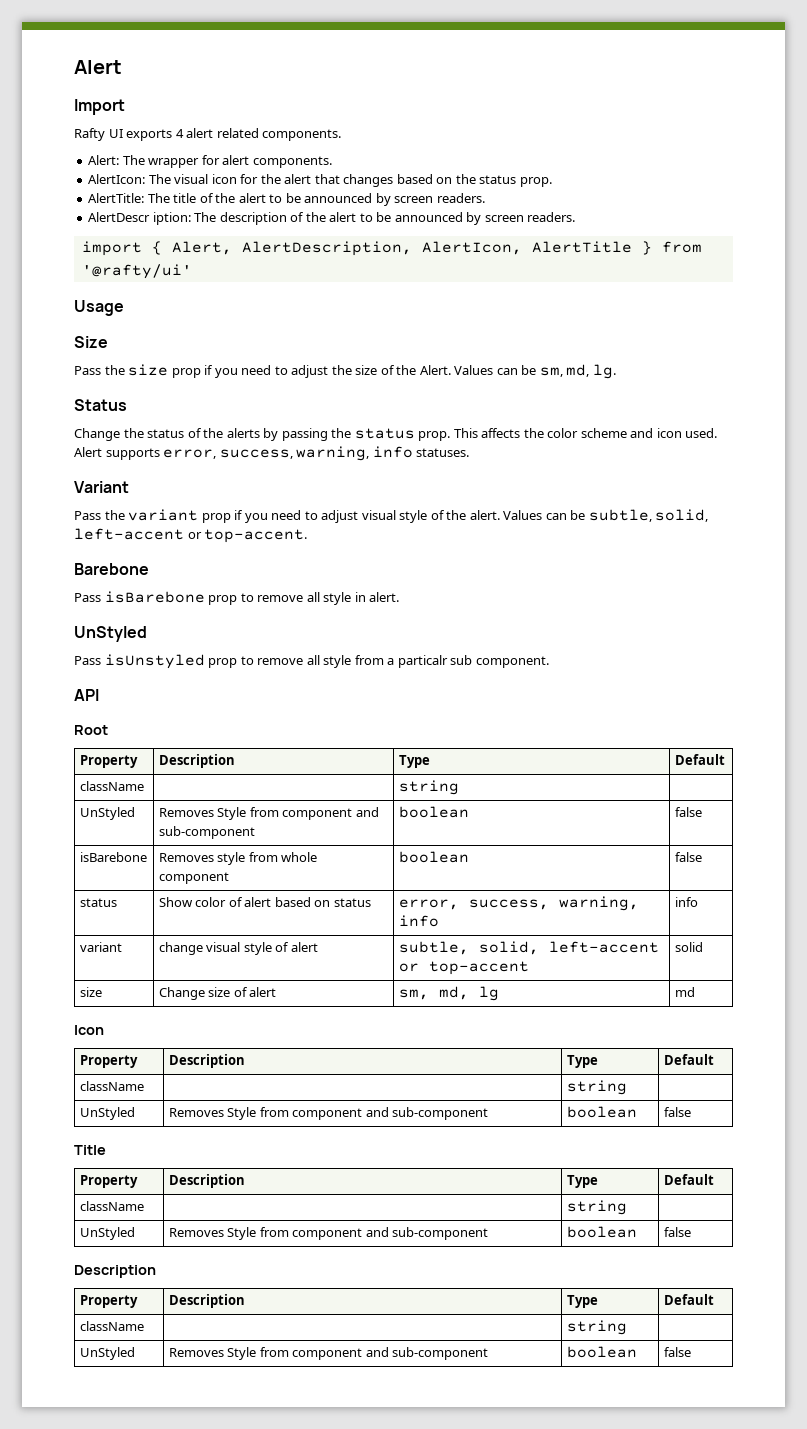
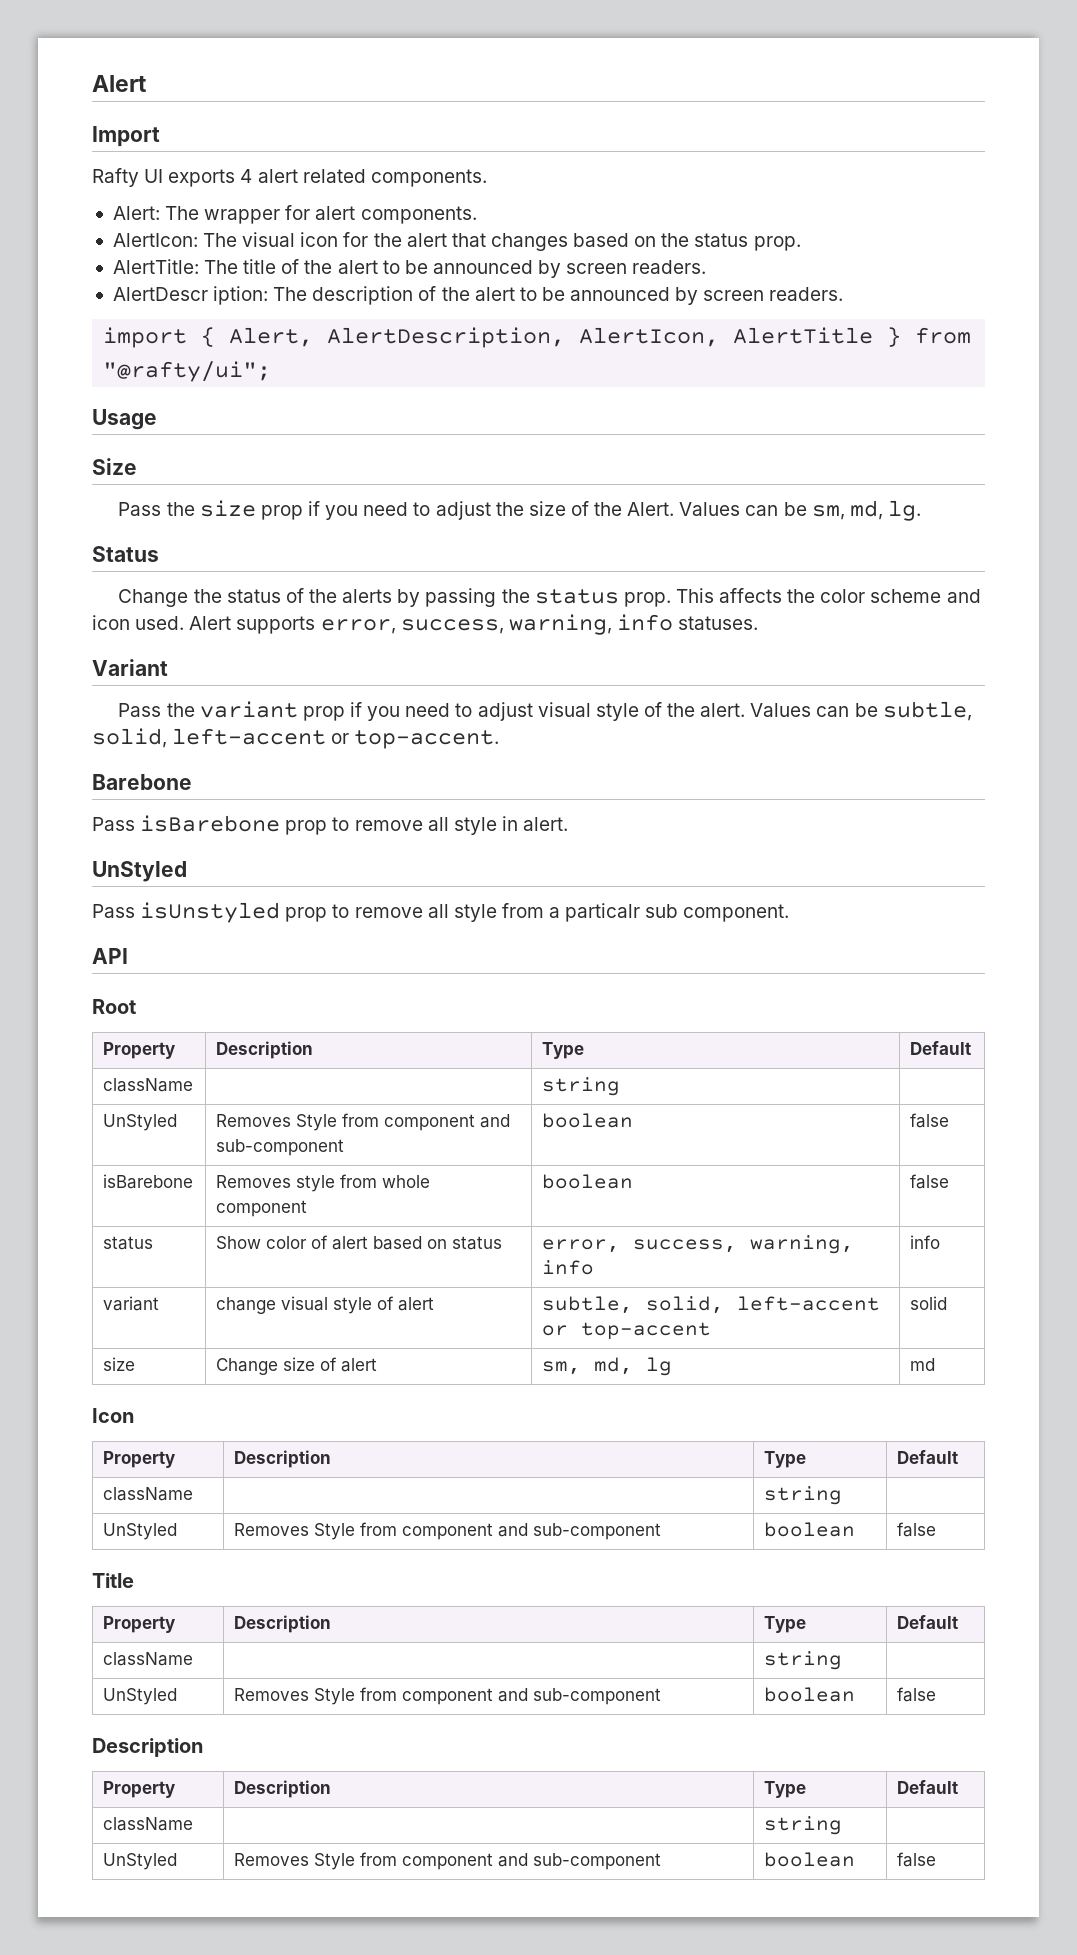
[81,264,192,279] '@rafty/ui' -> [103,361,272,382] "@rafty/ui";

